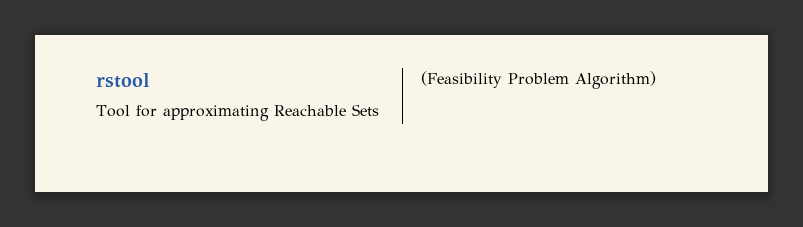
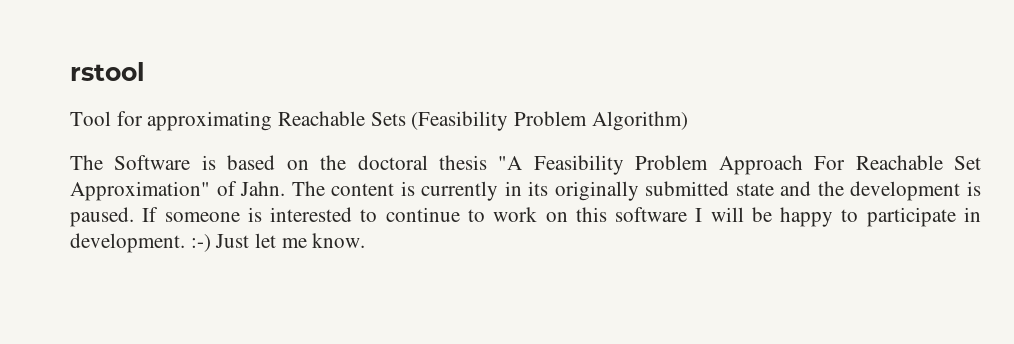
(656, 80) none -> [70,155,982,175] [70,181,981,201] [70,207,982,227] [70,233,366,253] // The Software is based on the doctoral thesis "A Feasibility Problem Approach For Reachable Set Approximation" of Jahn. The content is currently in its originally submitted state and the development is paused. If someone is interested to continue to work on this software I will be happy to participate in development. :-) Just let me know.

